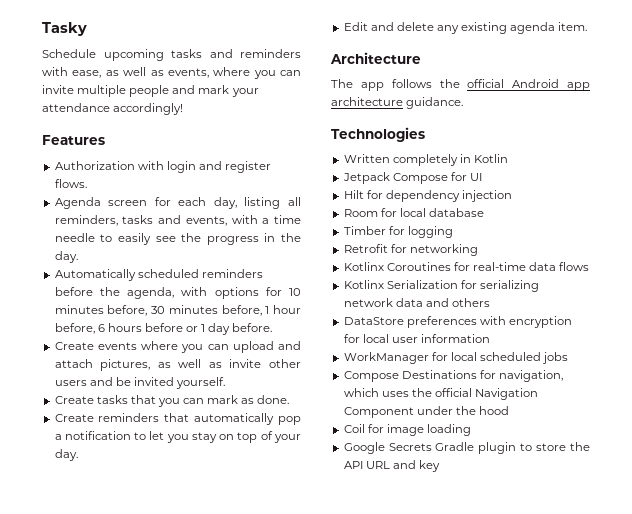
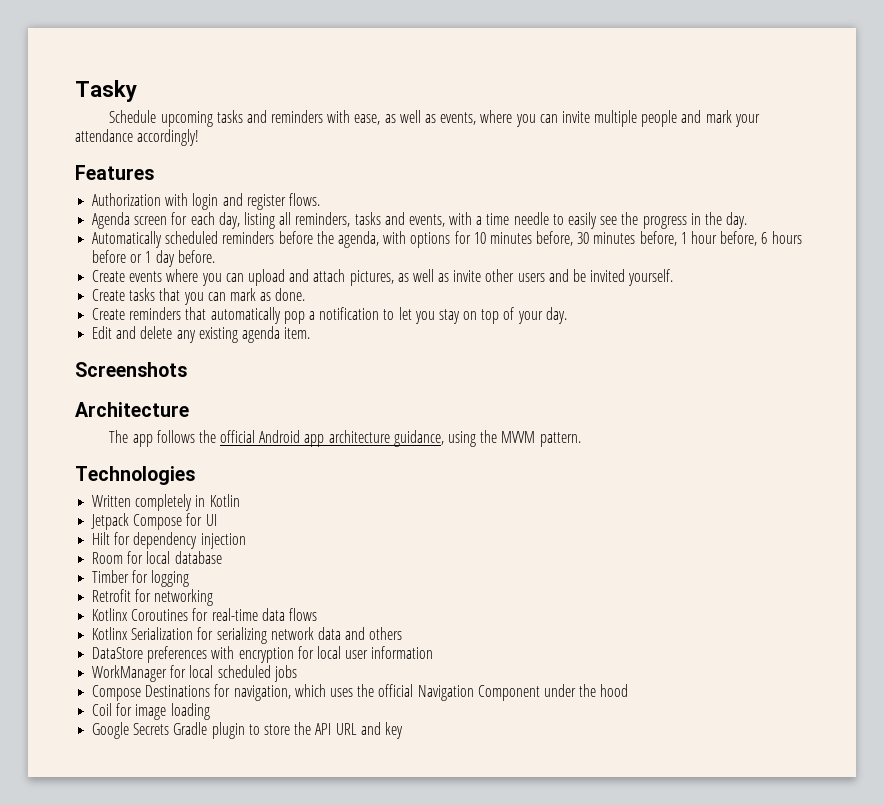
(588, 26) none -> [75,362,187,377] // Screenshots
[406,97,464,109] guidance. -> [393,430,581,447] guidance, using the MVVM pattern.

